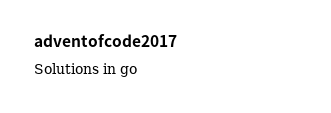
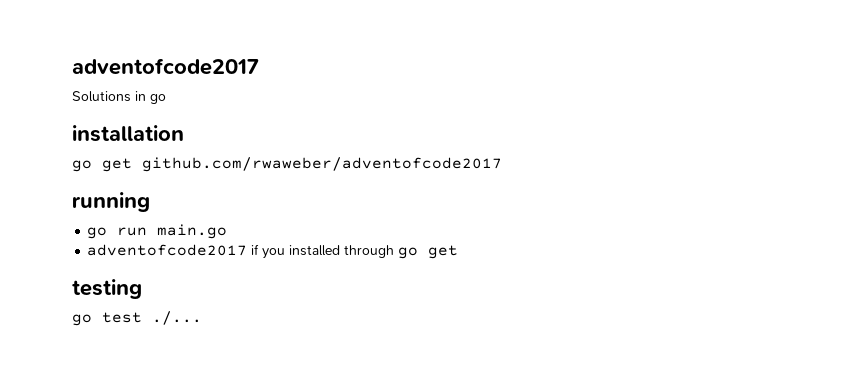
(137, 71) none -> [72,125,184,142] [72,157,502,172] [72,192,150,212] [87,224,228,239] [87,244,459,259] [72,279,142,299] [72,311,202,326] // installation // go get github.com/rwaweber/adventofcode2017 // running // go run main.go // adventofcode2017 if you installed through go get // testing // go test ./...

